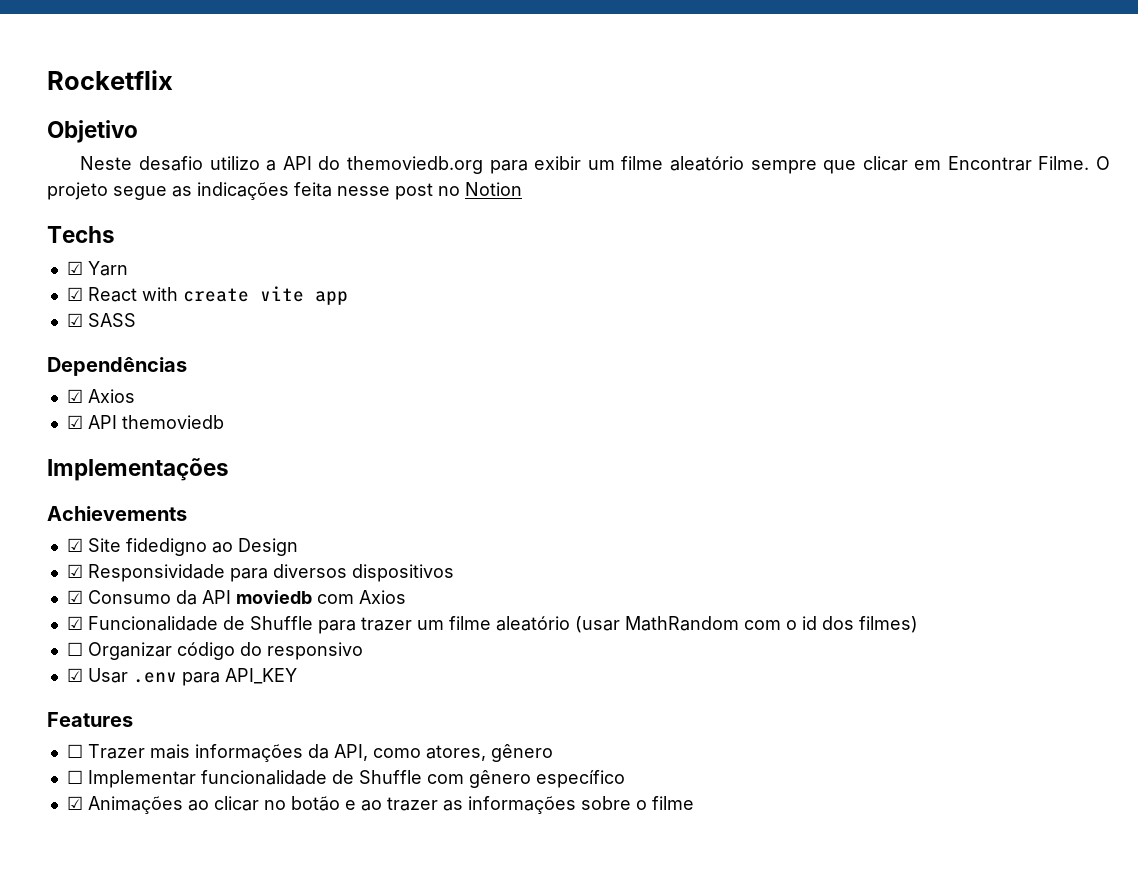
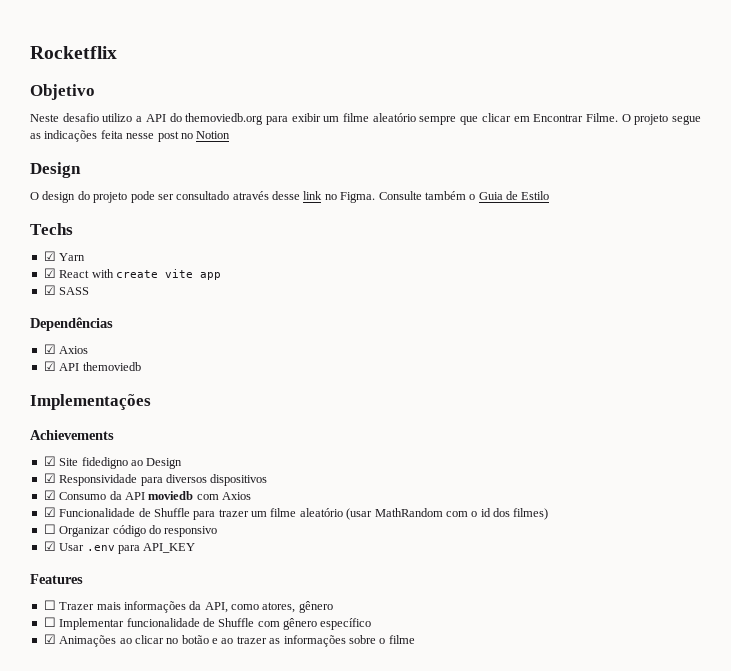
(522, 189) none -> [30,162,81,178] [30,191,550,203] // Design // O design do projeto pode ser consultado através desse link no Figma. Consulte também o Guia de Estilo

